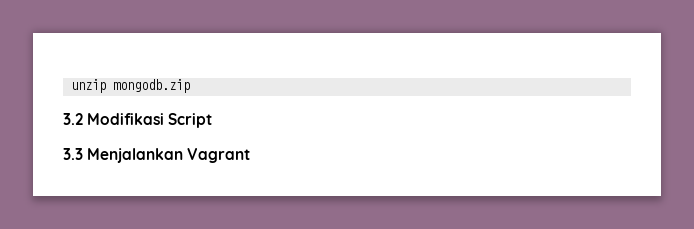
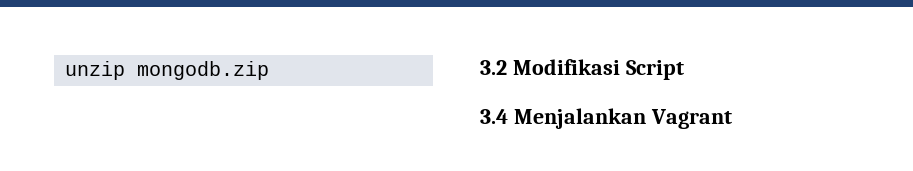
[63,148,83,160] 3.3 -> [480,109,508,124] 3.4

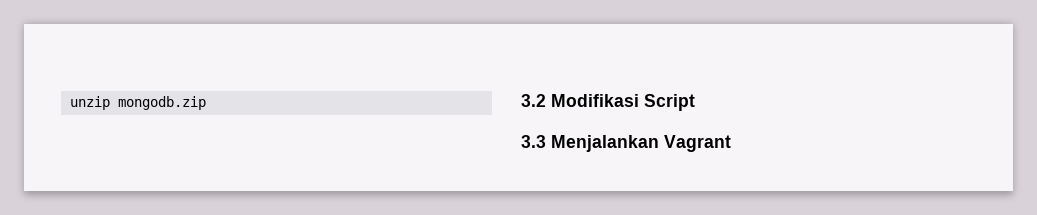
[480,109,508,124] 3.4 -> [521,135,546,148] 3.3

